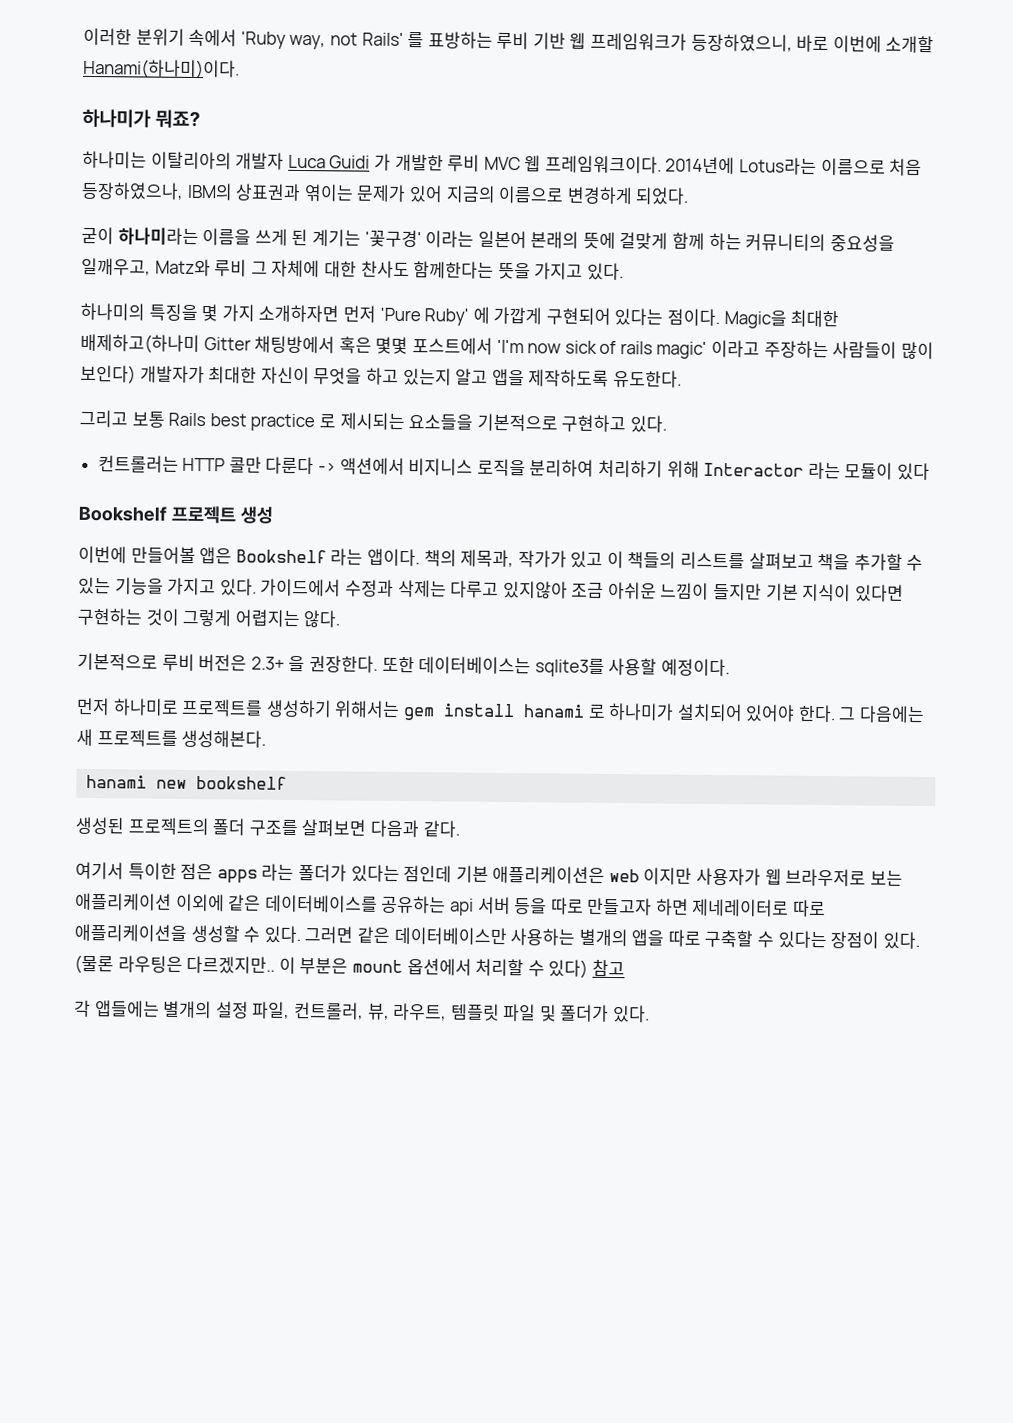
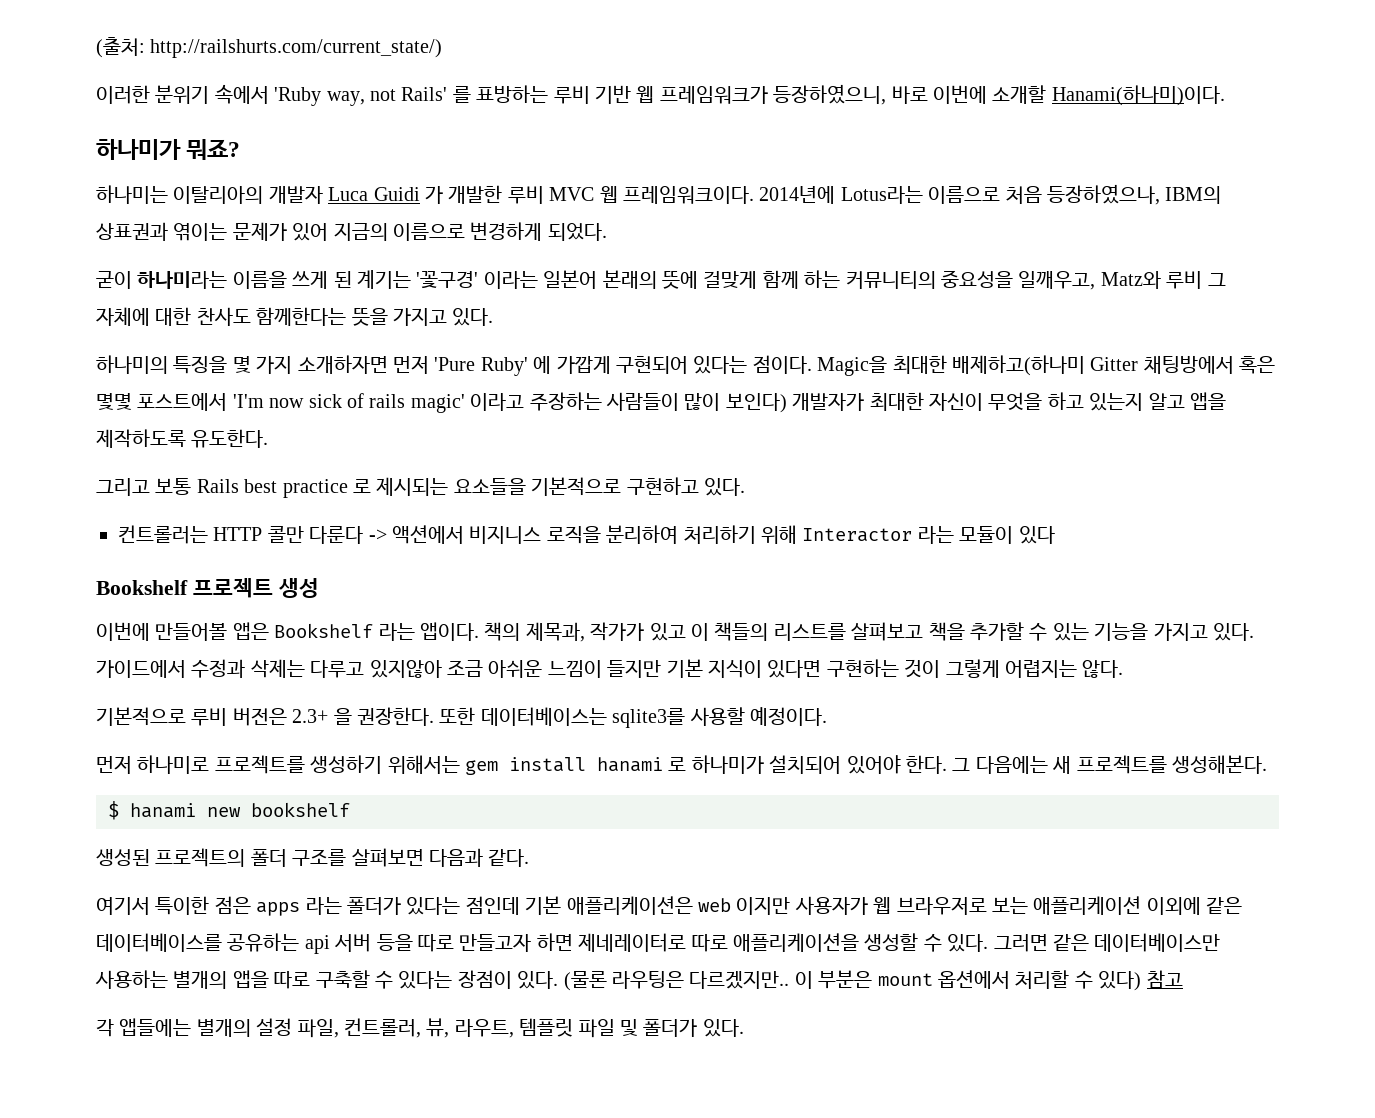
(83, 36) none -> [96,37,443,58] (출처: http://railshurts.com/current_state/) //
(267, 738) none -> [108,801,119,820] $

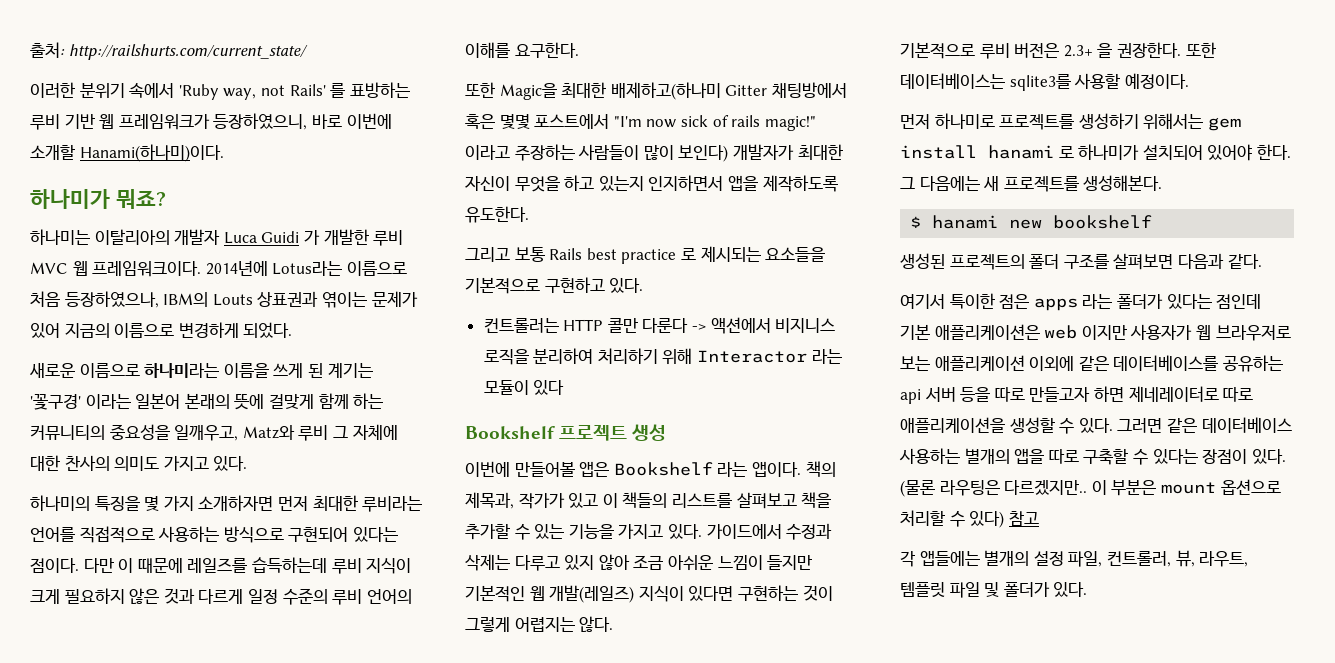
[96,37,443,58] (출처: http://railshurts.com/current_state/) -> [30,42,308,60] 출처: http://railshurts.com/current_state/
(1222, 195) none -> [212,294,253,306] Louts
[96,271,132,289] 굳이 -> [29,363,140,378] 새로운 이름으로
[196,307,388,326] 찬사도 함께한다는 뜻을 -> [64,455,160,471] 찬사의 의미도
[434,355,812,376] 'Pure Ruby' 에 가깝게 구현되어 있다는 점이다. -> [312,495,423,512] [30,526,398,543] [30,557,412,574] [30,588,412,605] [465,42,579,58] [465,82,495,98] 최대한 루비라는 언어를 직접적으로 사용하는 방식으로 구현되어 있다는 점이다. 다만 이 때문에 레일즈를 습득하는데 루비 지식이 크게 필요하지 않은 것과 다르게 일정 수준의 루비 언어의 이해를 요구한다. // 또한
[232,394,264,408] 'I'm -> [613,116,642,127] "I'm
[410,394,465,413] magic' -> [764,116,816,131] magic!"
[1148,393,1185,410] 알고 -> [648,175,724,191] 인지하면서
[369,660,442,678] 있지않아 -> [564,554,630,570] 있지 않아
[666,659,703,678] 기본 -> [465,585,635,603] 기본적인 웹 개발(레일즈)
[1094,933,1221,952] 데이터베이스만 -> [1201,417,1292,433] 데이터베이스
[937,970,1010,989] 옵션에서 -> [1220,479,1281,495] 옵션으로

